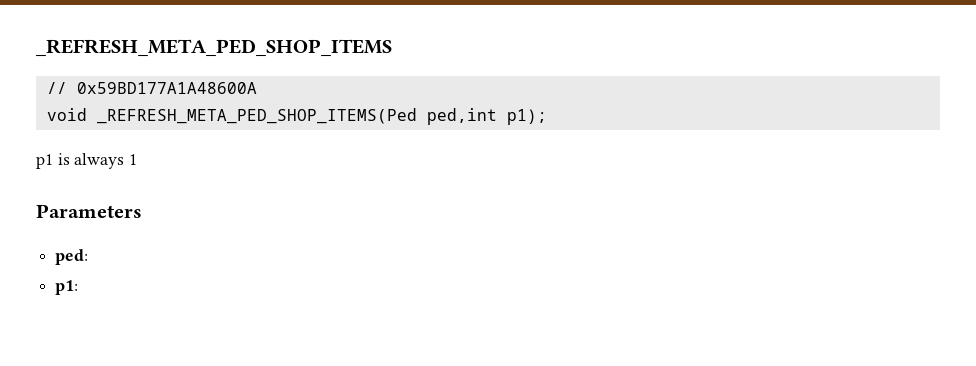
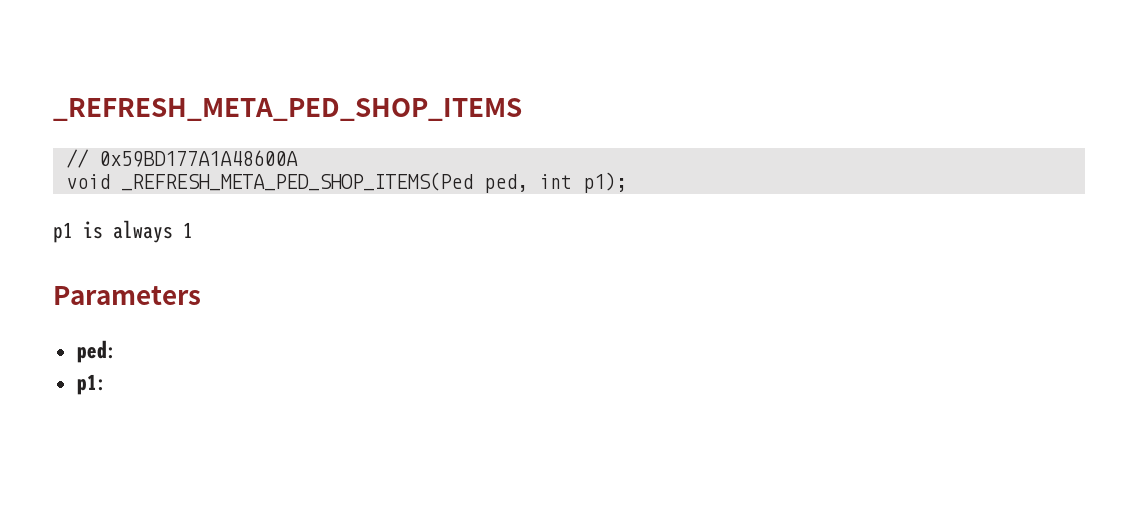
[426,108,497,125] ped,int -> [483,174,572,193] ped, int

